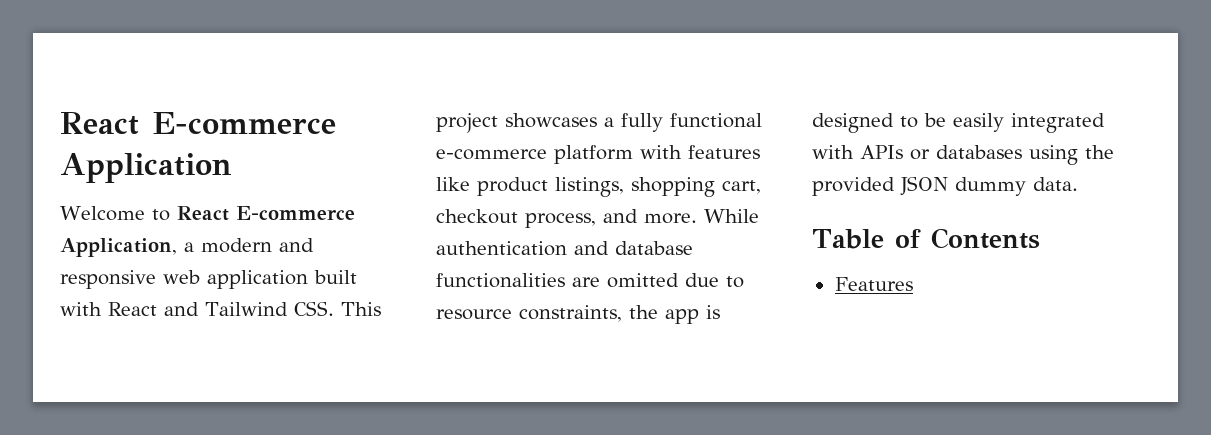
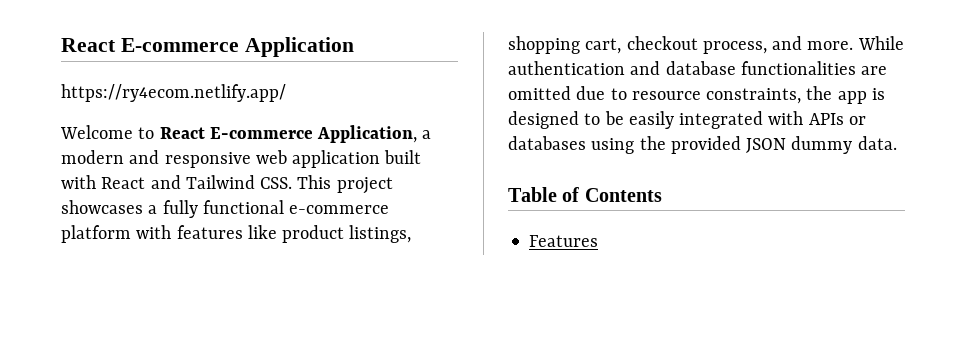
(232, 168) none -> [61,84,286,102] // https://ry4ecom.netlify.app/

